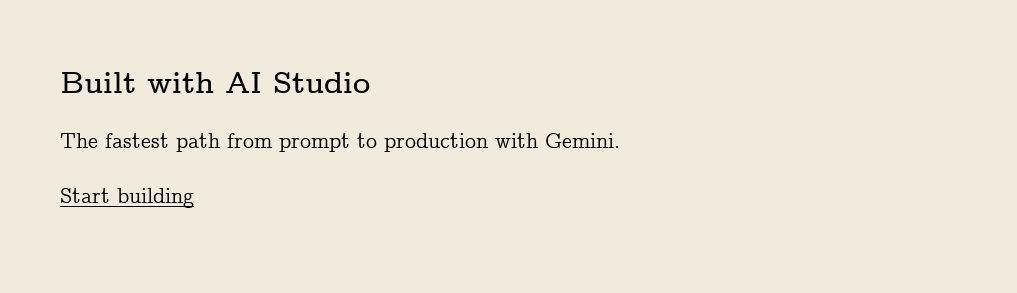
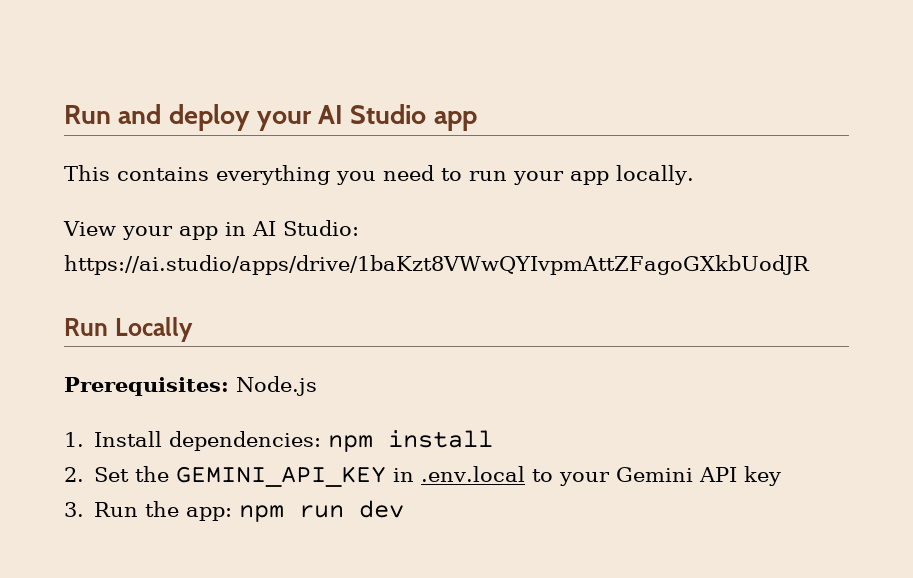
[60,72,370,93] [60,133,620,152] [60,188,194,208] Built with AI Studio // The fastest path from prompt to production with Gemini. // Start building -> [64,104,477,131] [64,165,694,185] [63,220,359,240] [64,255,810,275] [64,317,193,342] [64,376,317,396] [64,430,494,452] [64,466,782,487] [64,500,405,522] Run and deploy your AI Studio app // This contains everything you need to run your app locally. // View your app in AI Studio: https://ai.studio/apps/drive/1baKzt8VWwQYIvpmAttZFagoGXkbUodJR // Run Locally // Prerequisites: Node.js // 1. Install dependencies: npm install // 2. Set the GEMINI_API_KEY in .env.local to your Gemini API key // 3. Run the app: npm run dev

